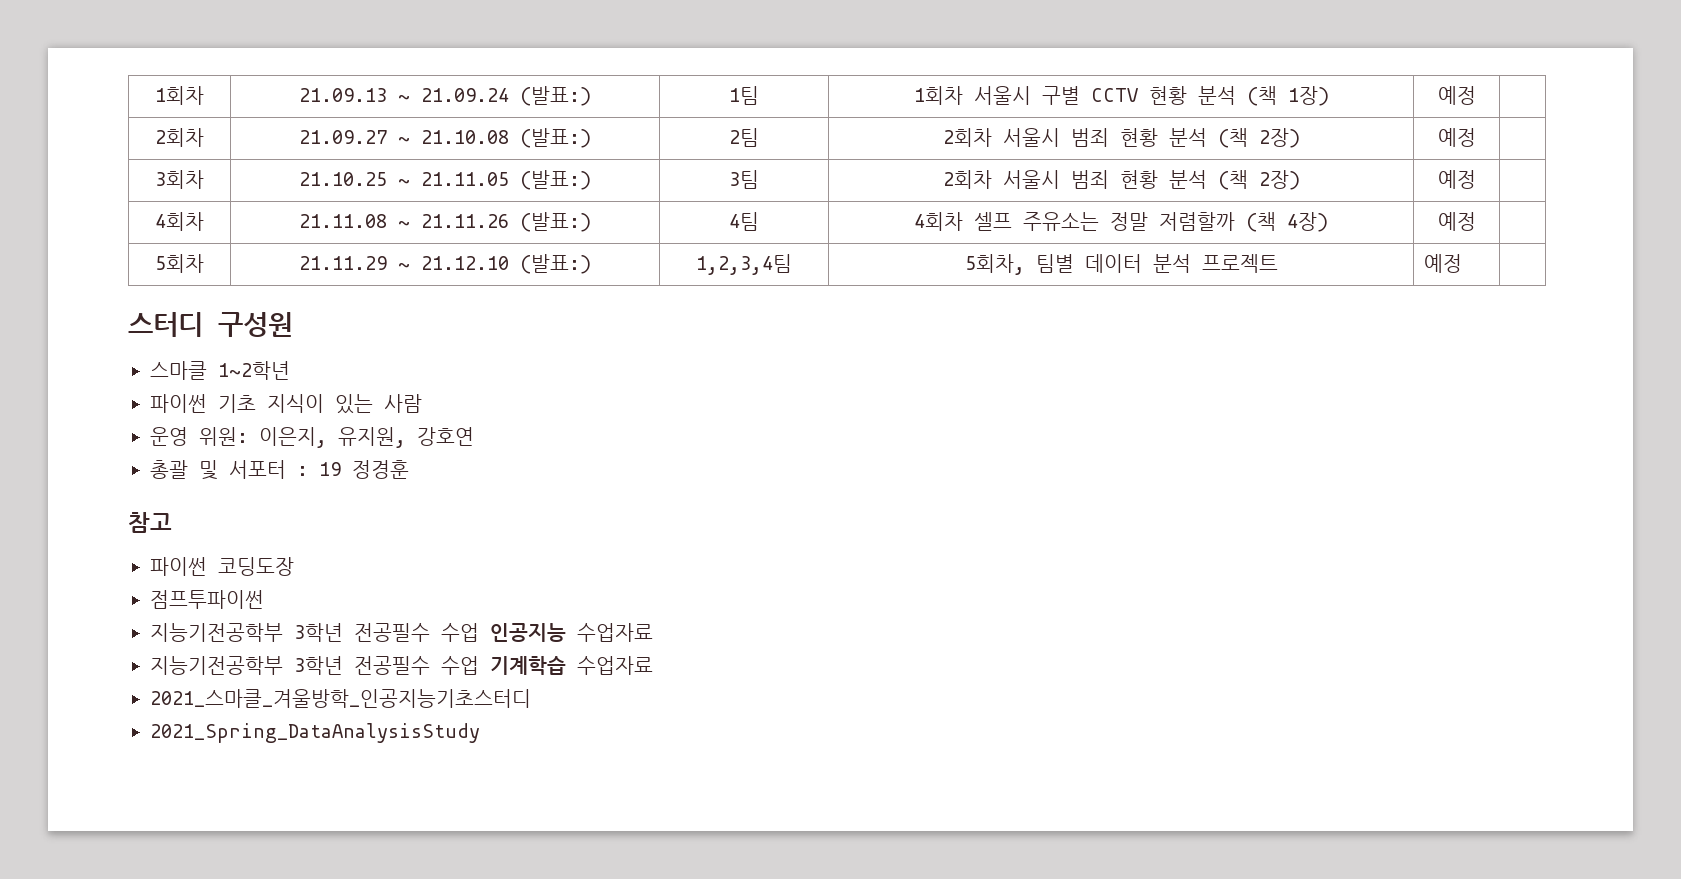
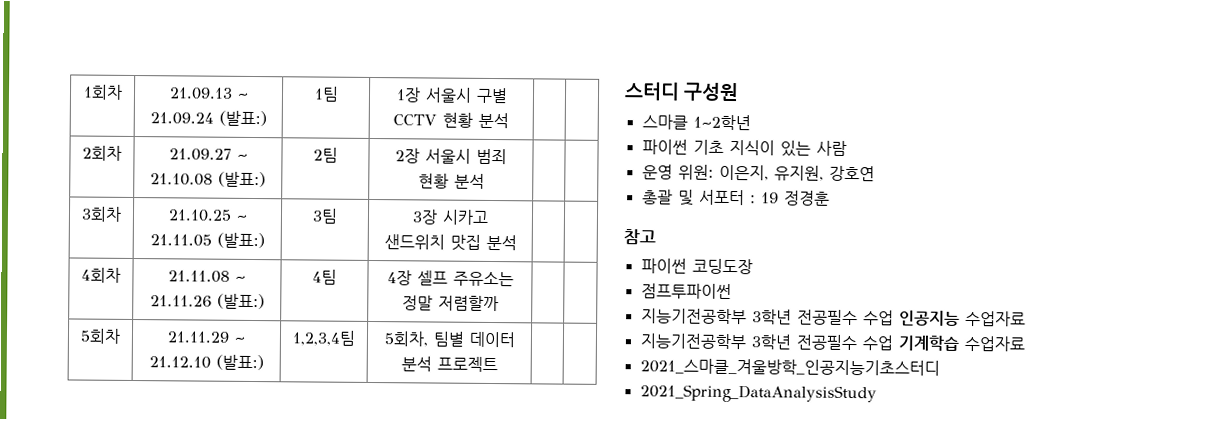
[913,86,963,105] 1회차 -> [395,87,421,103] 1장
[1246,86,1329,106] [1437,86,1476,105] (책 1장) | 예정 -> (509, 120) |
[942,128,1300,148] [1437,128,1476,147] 2회차 서울시 범죄 현황 분석 (책 2장) | 예정 -> [395,148,507,165] [417,173,485,189] 2장 서울시 범죄 현황 분석 |
[942,170,1300,190] [1437,170,1476,189] 2회차 서울시 범죄 현황 분석 (책 2장) | 예정 -> [412,209,489,225] [383,234,517,251] 3장 시카고 샌드위치 맛집 분석 |
[914,212,963,231] 4회차 -> [386,270,412,286] 4장
[1246,212,1328,232] [1437,212,1476,231] (책 4장) | 예정 -> (499, 303) |
[1424,254,1463,273] 예정 -> (498, 364) none

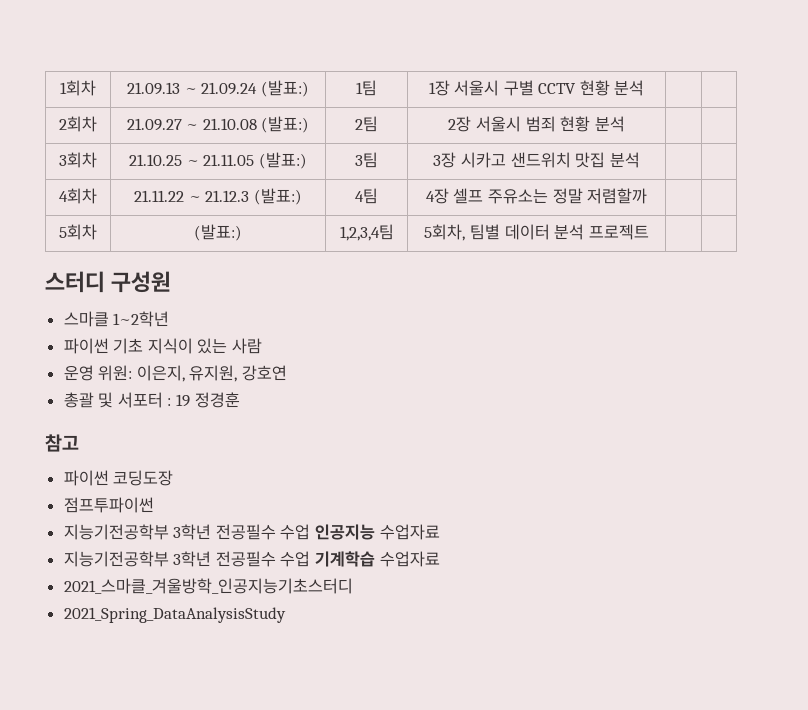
[168,270,246,283] [149,295,212,307] 21.11.08 ~ 21.11.26 -> [134,190,250,202] 21.11.22 ~ 21.12.3
[167,331,245,343] [148,356,211,369] 21.11.29 ~ 21.12.10 -> (97, 232) none

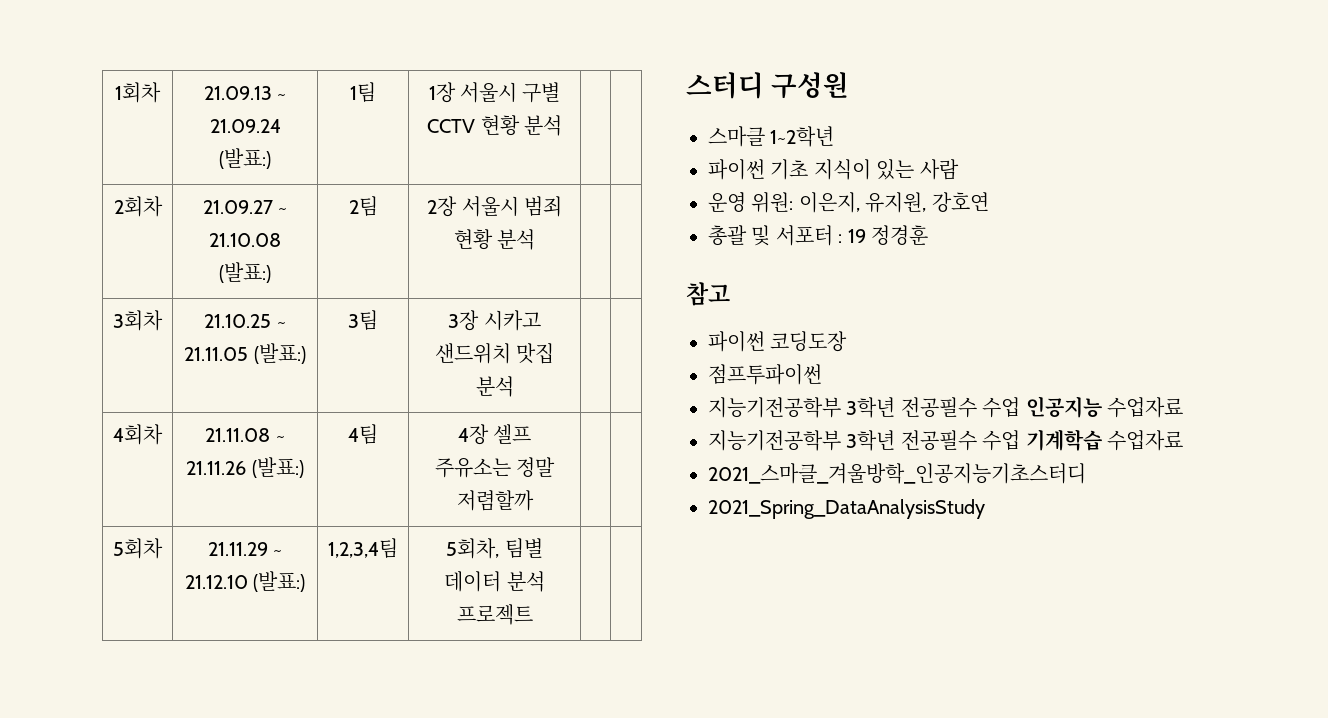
[134,190,250,202] 21.11.22 ~ 21.12.3 -> [205,428,285,442] [186,461,247,475] 21.11.08 ~ 21.11.26
(97, 232) none -> [207,542,283,556] [184,575,248,589] 21.11.29 ~ 21.12.10

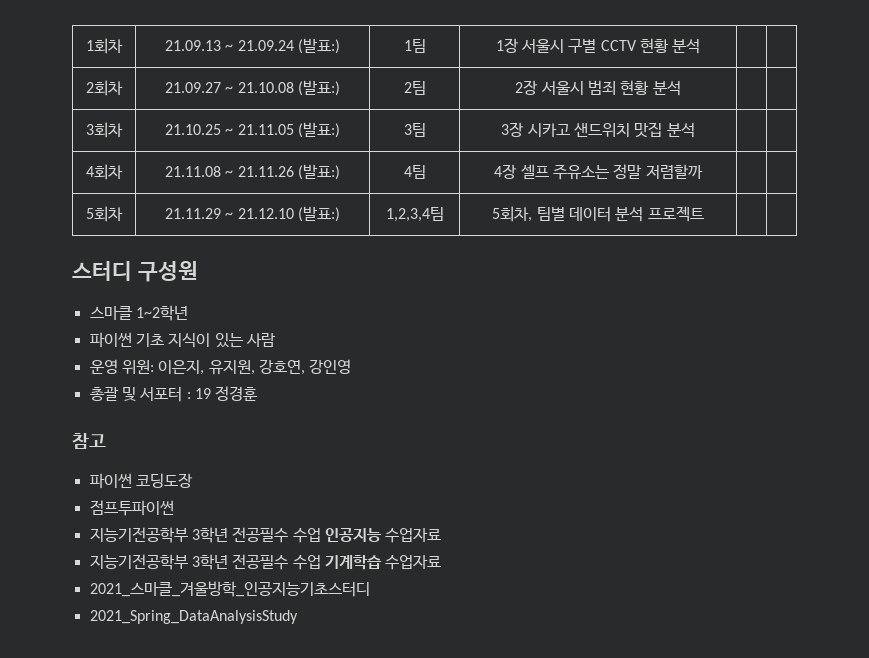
[931,192,989,212] 강호연 -> [258,359,352,375] 강호연, 강인영

